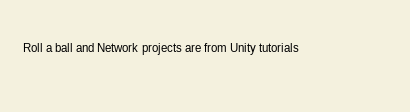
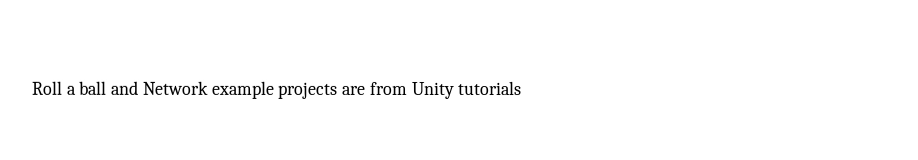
(139, 47) none -> [210,80,274,99] example

